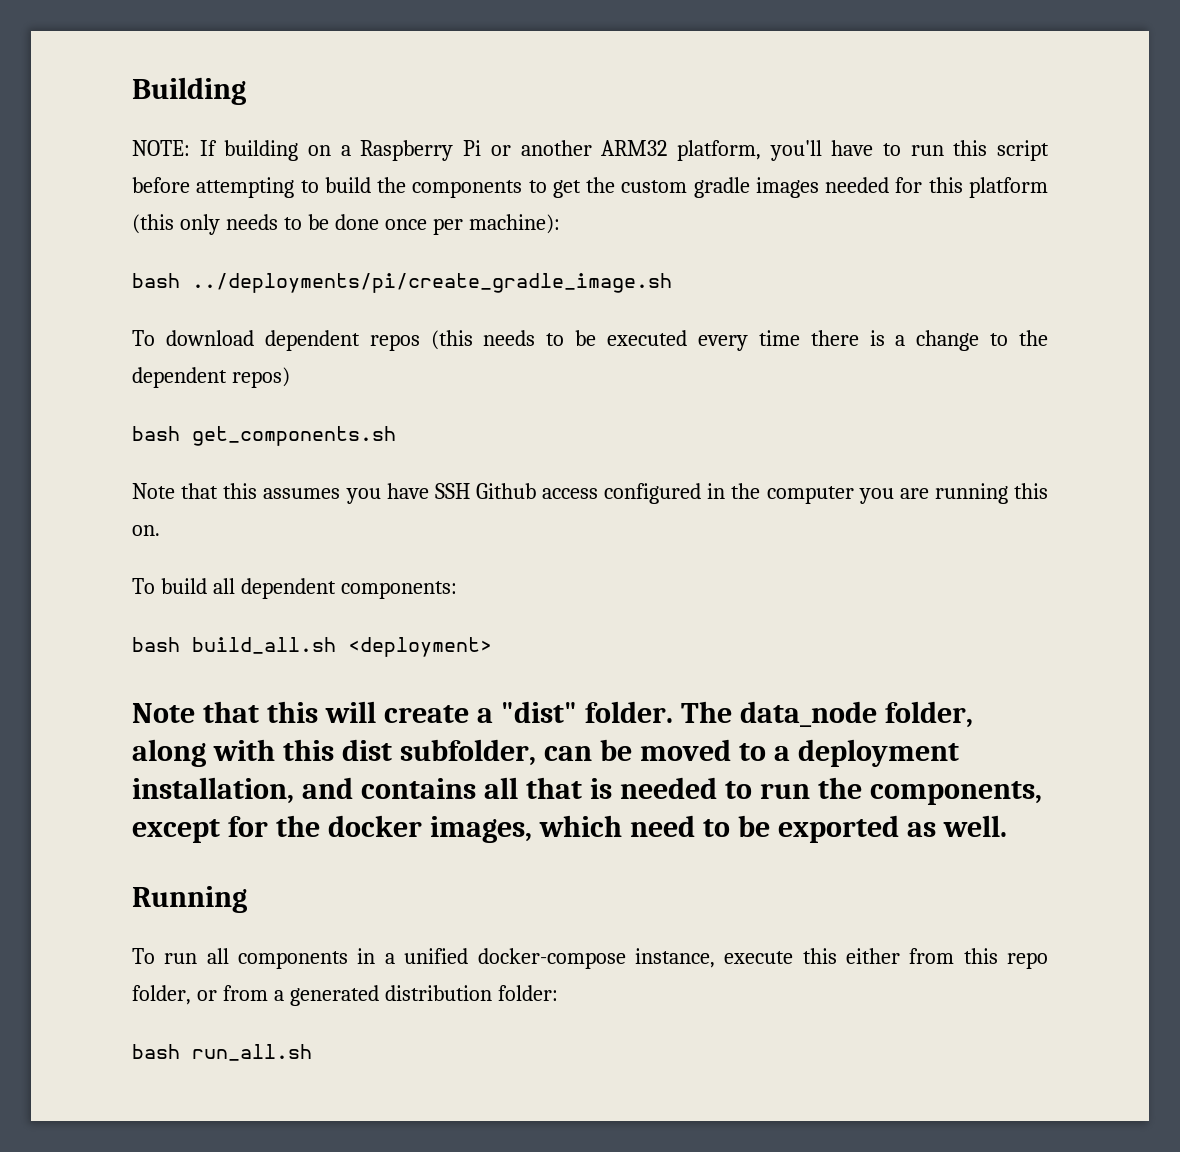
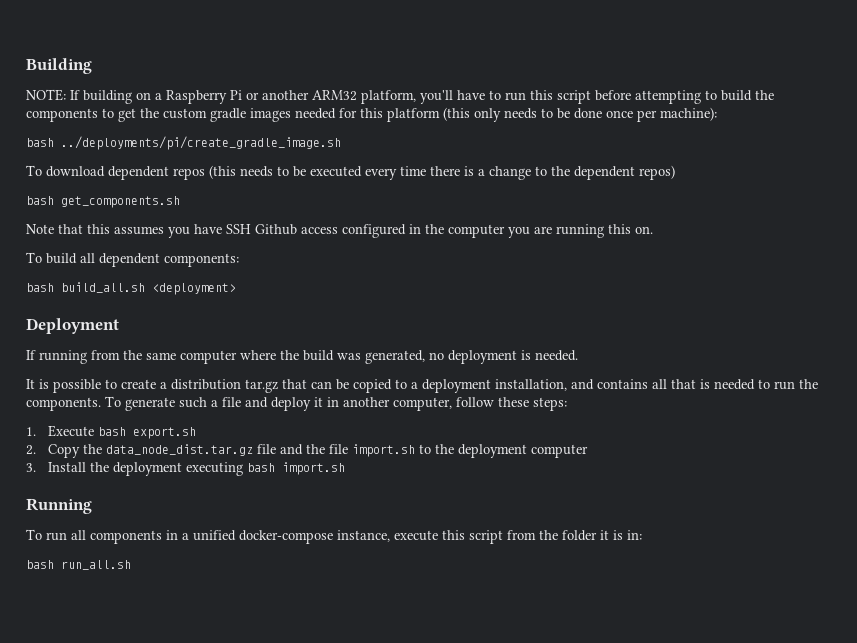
[132,701,973,728] [132,739,536,767] Note that this will create a "dist" folder. The data_node folder, along with this dist subfolder, -> [26,318,119,334] [26,350,578,364] [26,379,307,393] Deployment // If running from the same computer where the build was generated, no deployment is needed. // It is possible to create a distribution tar.gz that
[639,739,731,761] moved -> [353,379,392,393] copied
[869,781,1042,805] [132,815,1007,843] components, except for the docker images, which need to be exported as well. -> [26,396,567,411] [26,425,196,439] [26,444,588,458] [26,462,345,476] components. To generate such a file and deploy it in another computer, follow these steps: // 1. Execute bash export.sh // 2. Copy the data_node_dist.tar.gz file and the file import.sh to the deployment computer // 3. Install the deployment executing bash import.sh
[845,948,1049,969] [132,985,558,1006] either from this repo folder, or from a generated distribution folder: -> [469,530,642,544] script from the folder it is in:

